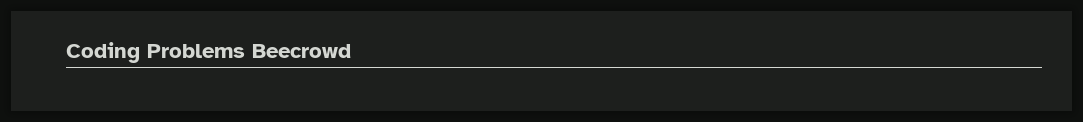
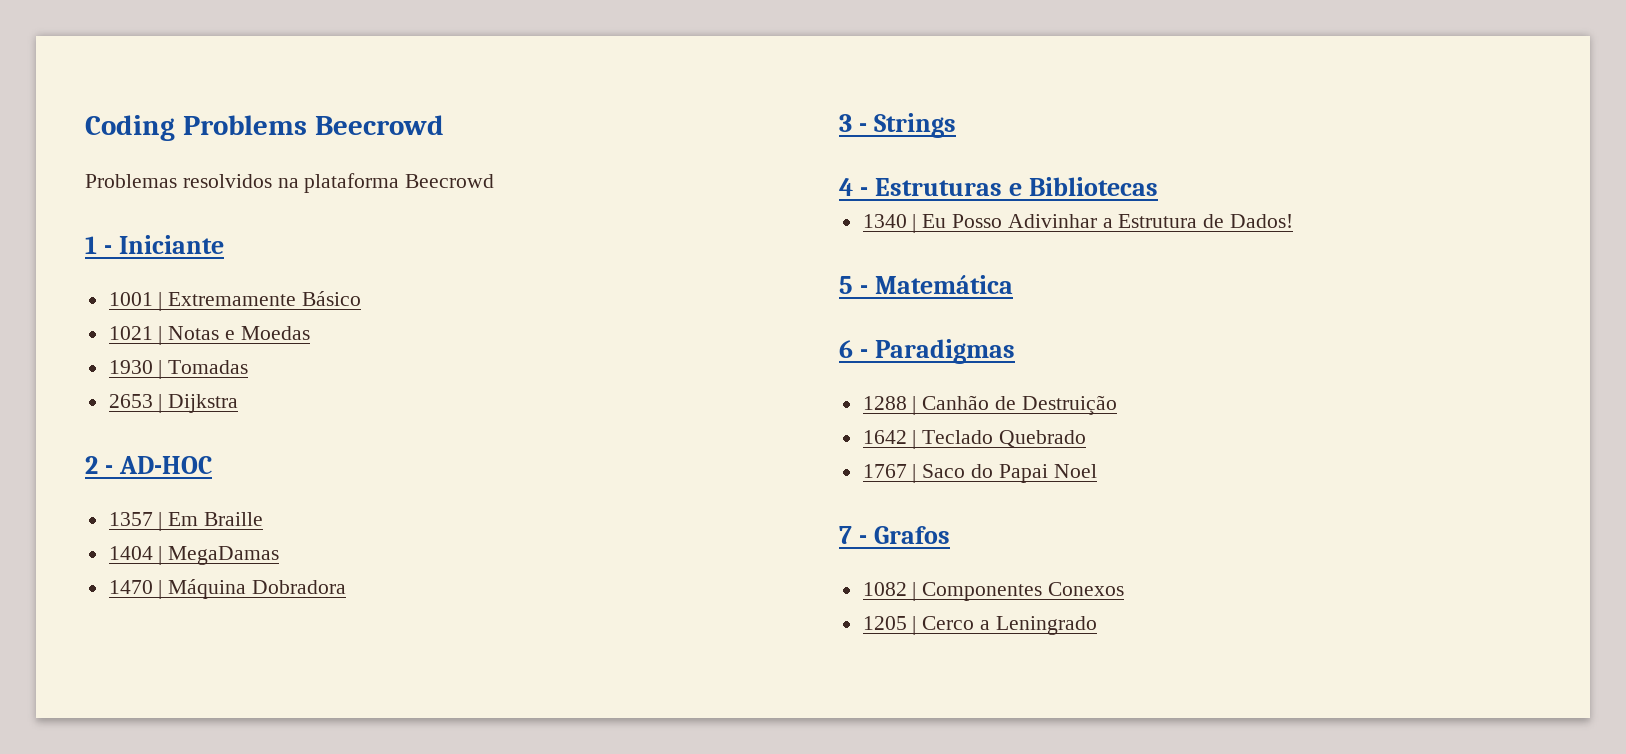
(351, 51) none -> [85,173,495,193] [85,235,225,254] [108,291,362,311] [108,326,310,345] [108,360,249,379] [108,394,239,413] [85,456,213,474] [108,512,264,531] [108,546,280,565] [108,579,347,599] [839,113,957,138] [839,177,1159,196] [862,214,1294,233] [839,275,1014,294] [839,339,1016,364] [862,395,1117,415] [862,430,1087,449] [862,464,1097,483] [839,526,951,544] [862,582,1125,601] [862,616,1097,635] // Problemas resolvidos na plataforma Beecrowd // 1 - Iniciante // 1001 | Extremamente Básico // 1021 | Notas e Moedas // 1930 | Tomadas // 2653 | Dijkstra // 2 - AD-HOC // 1357 | Em Braille // 1404 | MegaDamas // 1470 | Máquina Dobradora // 3 - Strings // 4 - Estruturas e Bibliotecas // 1340 | Eu Posso Adivinhar a Estrutura de Dados! // 5 - Matemática // 6 - Paradigmas // 1288 | Canhão de Destruição // 1642 | Teclado Quebrado // 1767 | Saco do Papai Noel // 7 - Grafos // 1082 | Componentes Conexos // 1205 | Cerco a Leningrado

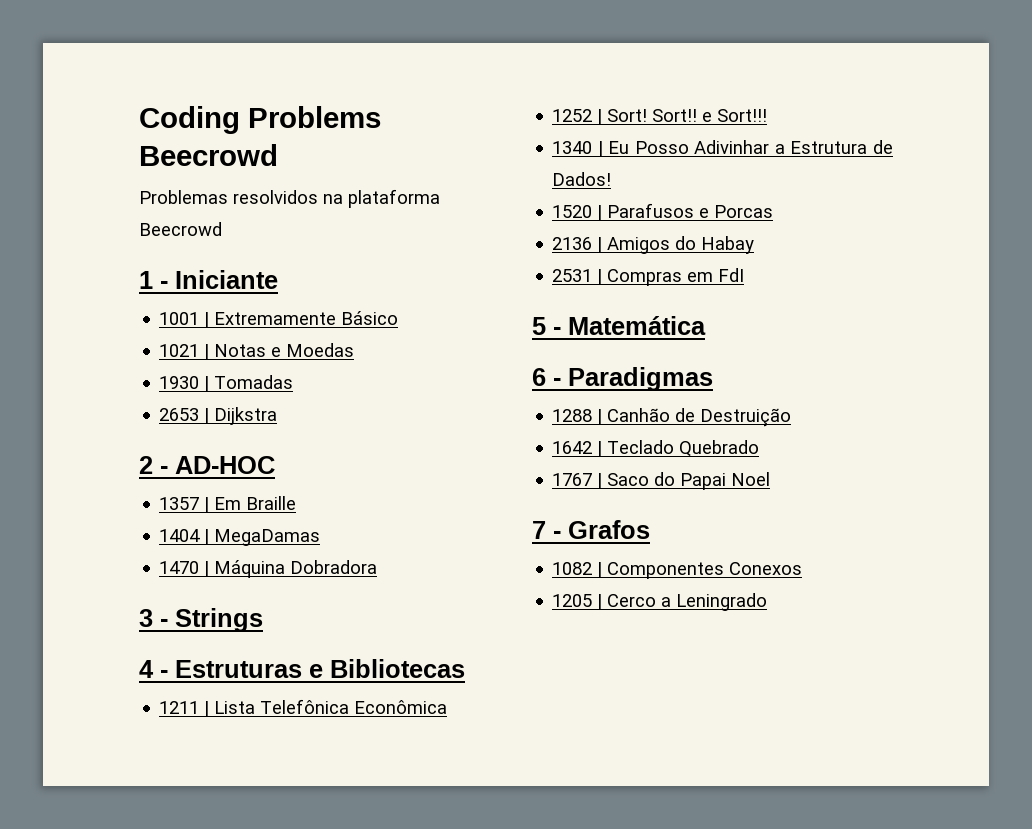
(1159, 186) none -> [159,699,448,717] [552,109,768,125] // 1211 | Lista Telefônica Econômica // 1252 | Sort! Sort!! e Sort!!!
(1294, 221) none -> [552,203,774,221] [552,236,755,254] [552,268,745,286] // 1520 | Parafusos e Porcas // 2136 | Amigos do Habay // 2531 | Compras em FdI

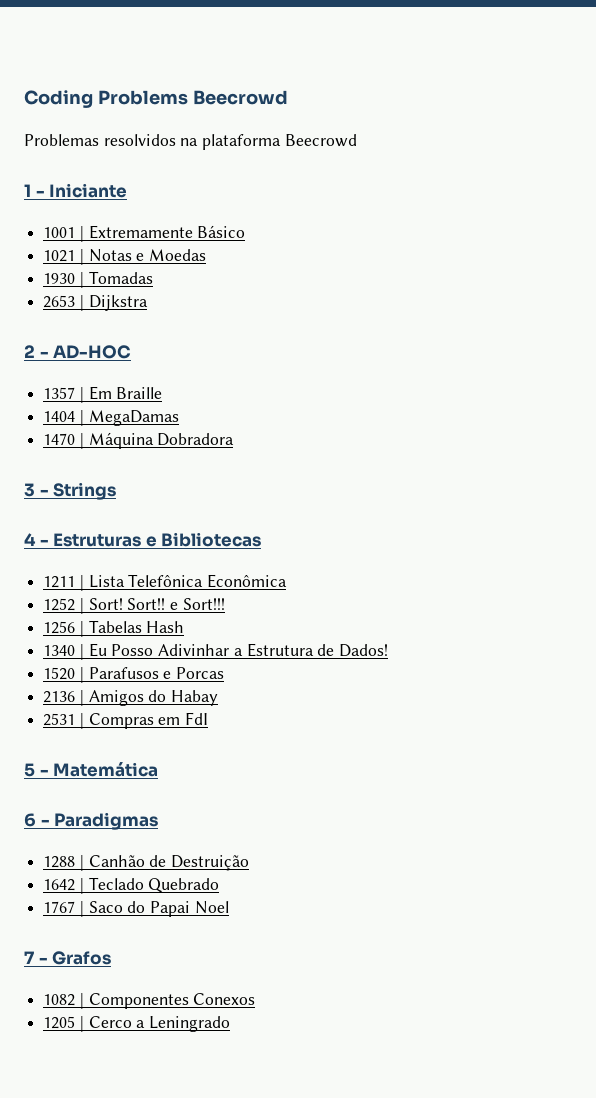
(768, 115) none -> [43,620,185,637] // 1256 | Tabelas Hash

